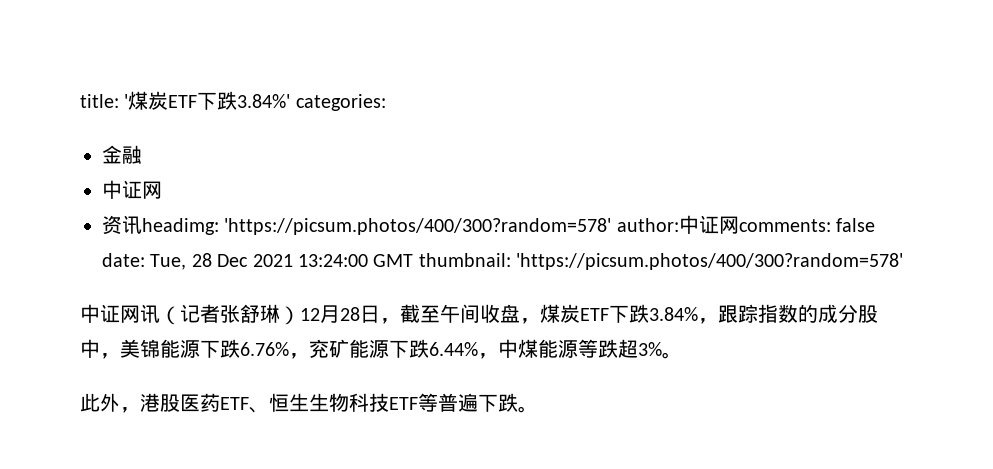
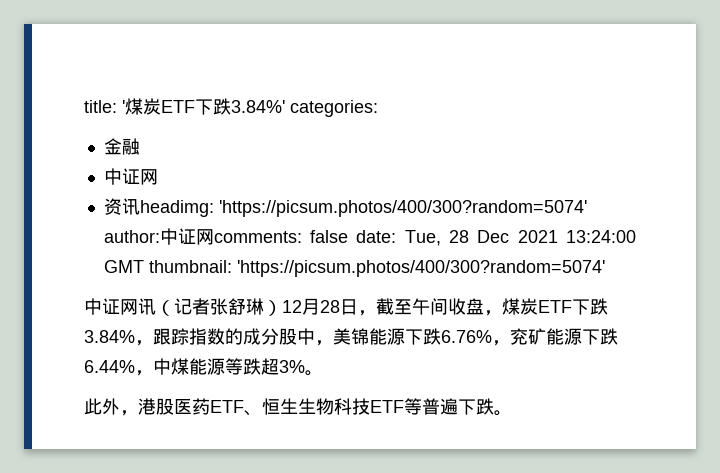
[224,218,612,235] 'https://picsum.photos/400/300?random=578' -> [218,200,587,217] 'https://picsum.photos/400/300?random=5074'
[516,253,904,270] 'https://picsum.photos/400/300?random=578' -> [236,260,605,277] 'https://picsum.photos/400/300?random=5074'

